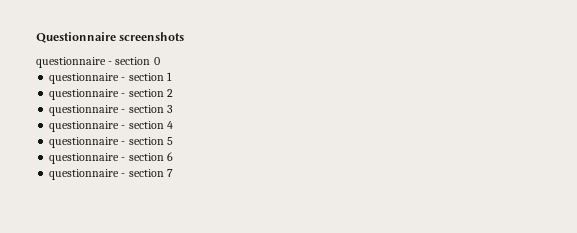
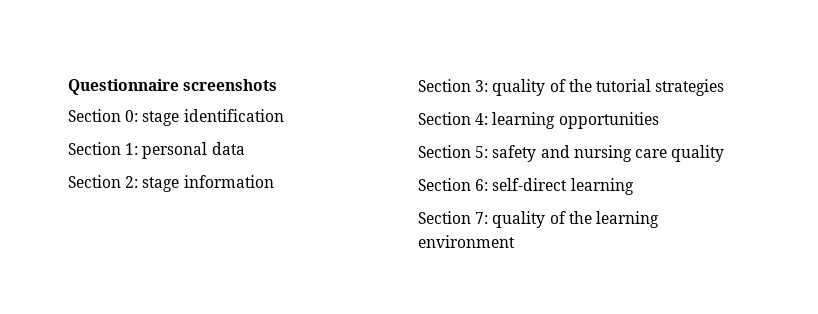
[36,57,160,68] [49,72,172,84] [49,89,173,100] [49,105,173,116] [49,121,173,132] [49,137,173,148] [49,152,173,164] [49,169,173,180] questionnaire - section 0 // questionnaire - section 1 // questionnaire - section 2 // questionnaire - section 3 // questionnaire - section 4 // questionnaire - section 5 // questionnaire - section 6 // questionnaire - section 7 -> [68,109,284,126] [68,142,245,159] [68,175,274,192] [418,79,725,96] [418,112,659,129] [418,145,725,162] [418,178,634,195] [418,211,659,228] [418,235,515,248] Section 0: stage identification // Section 1: personal data // Section 2: stage information // Section 3: quality of the tutorial strategies // Section 4: learning opportunities // Section 5: safety and nursing care quality // Section 6: self-direct learning // Section 7: quality of the learning environment

